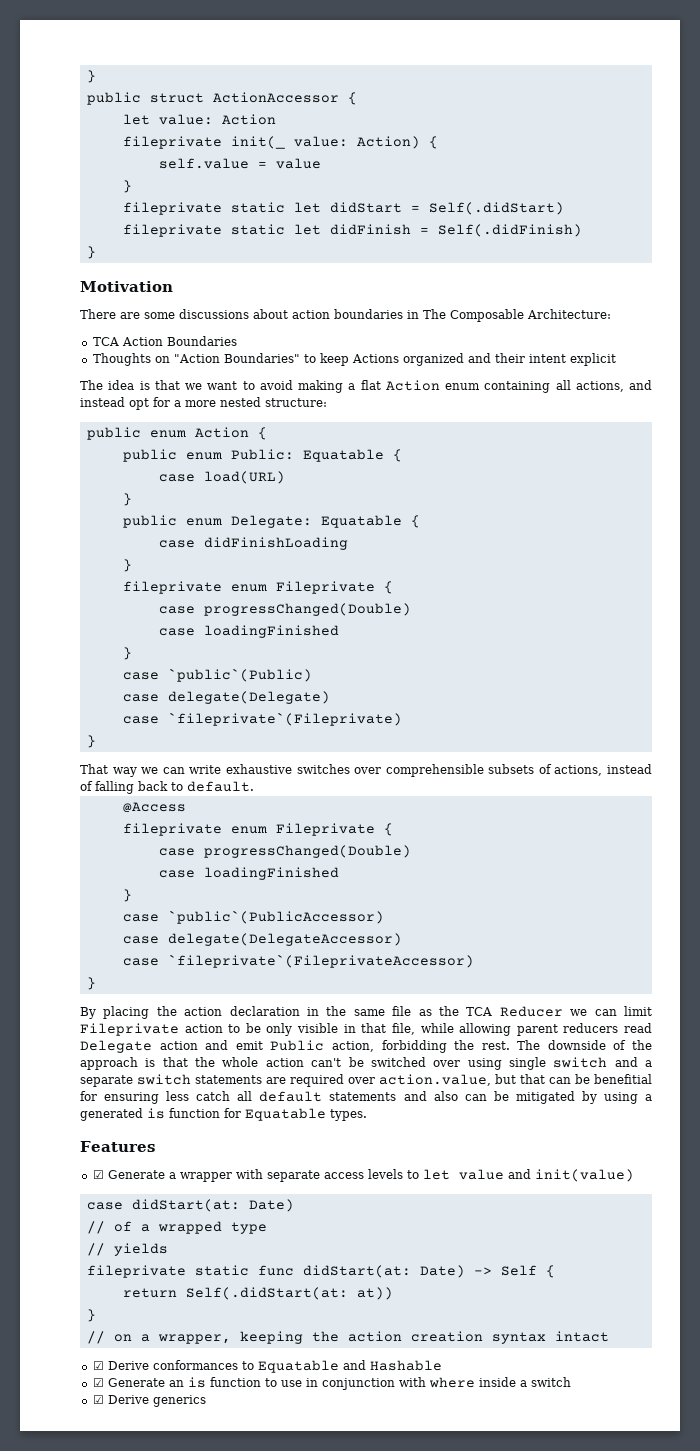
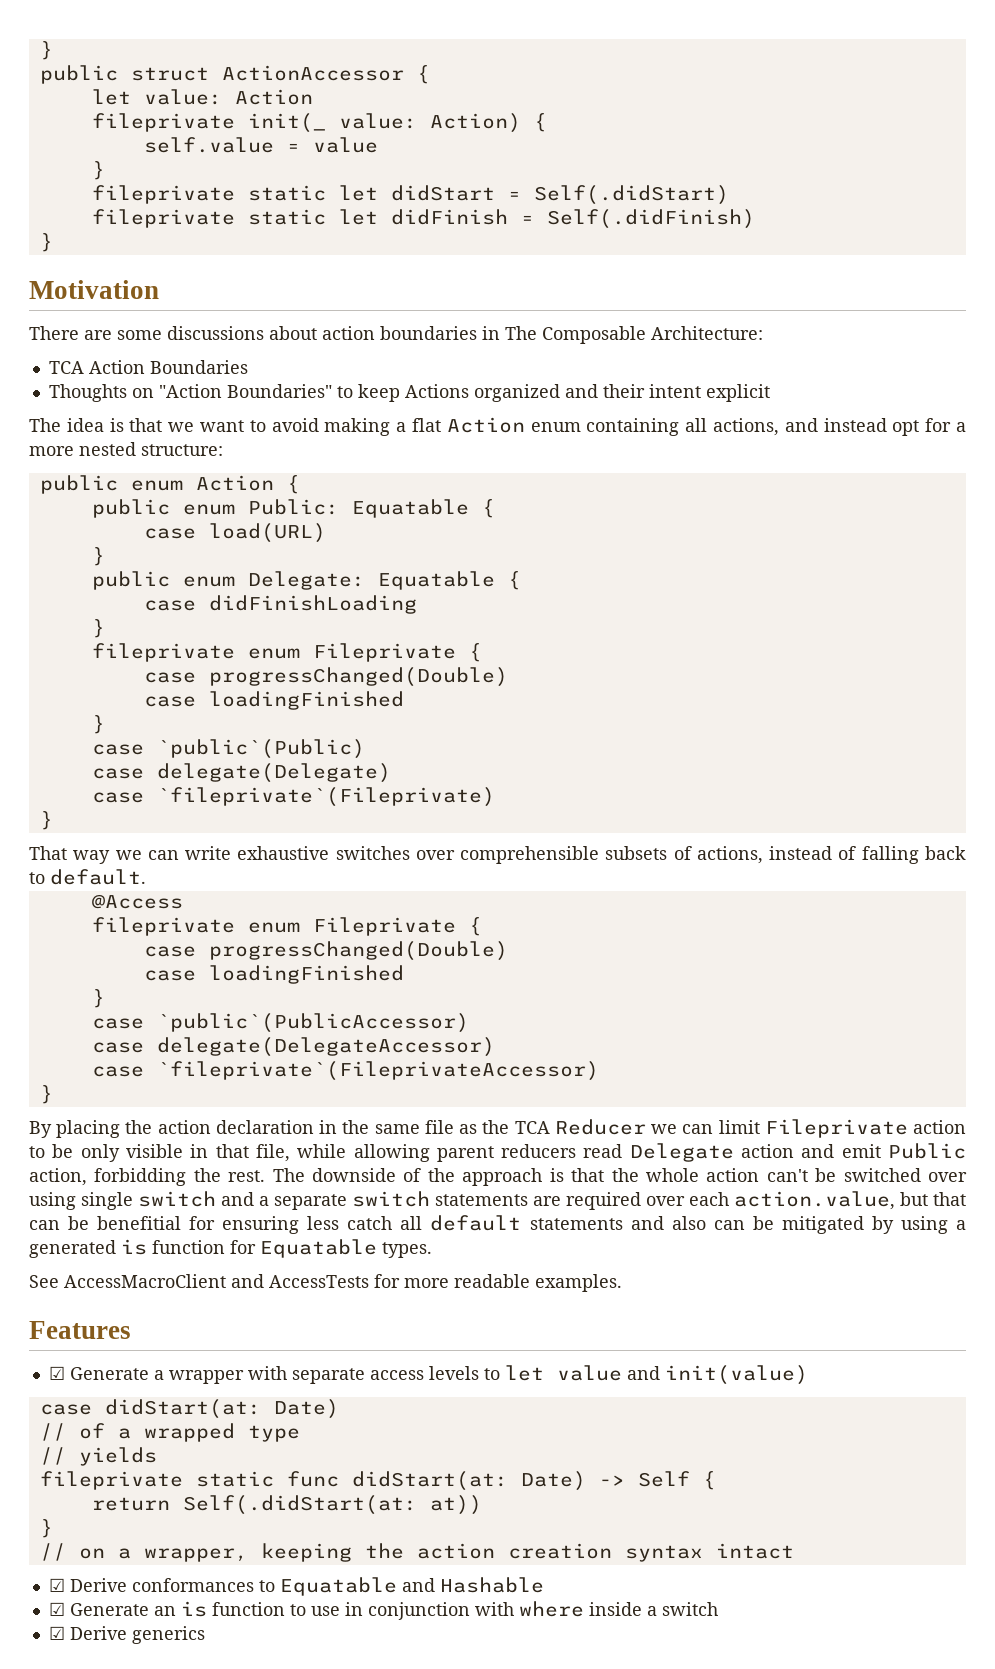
(375, 1080) none -> [689,1192,729,1206] each
(367, 1115) none -> [29,1274,622,1292] // See AccessMacroClient and AccessTests for more readable examples.

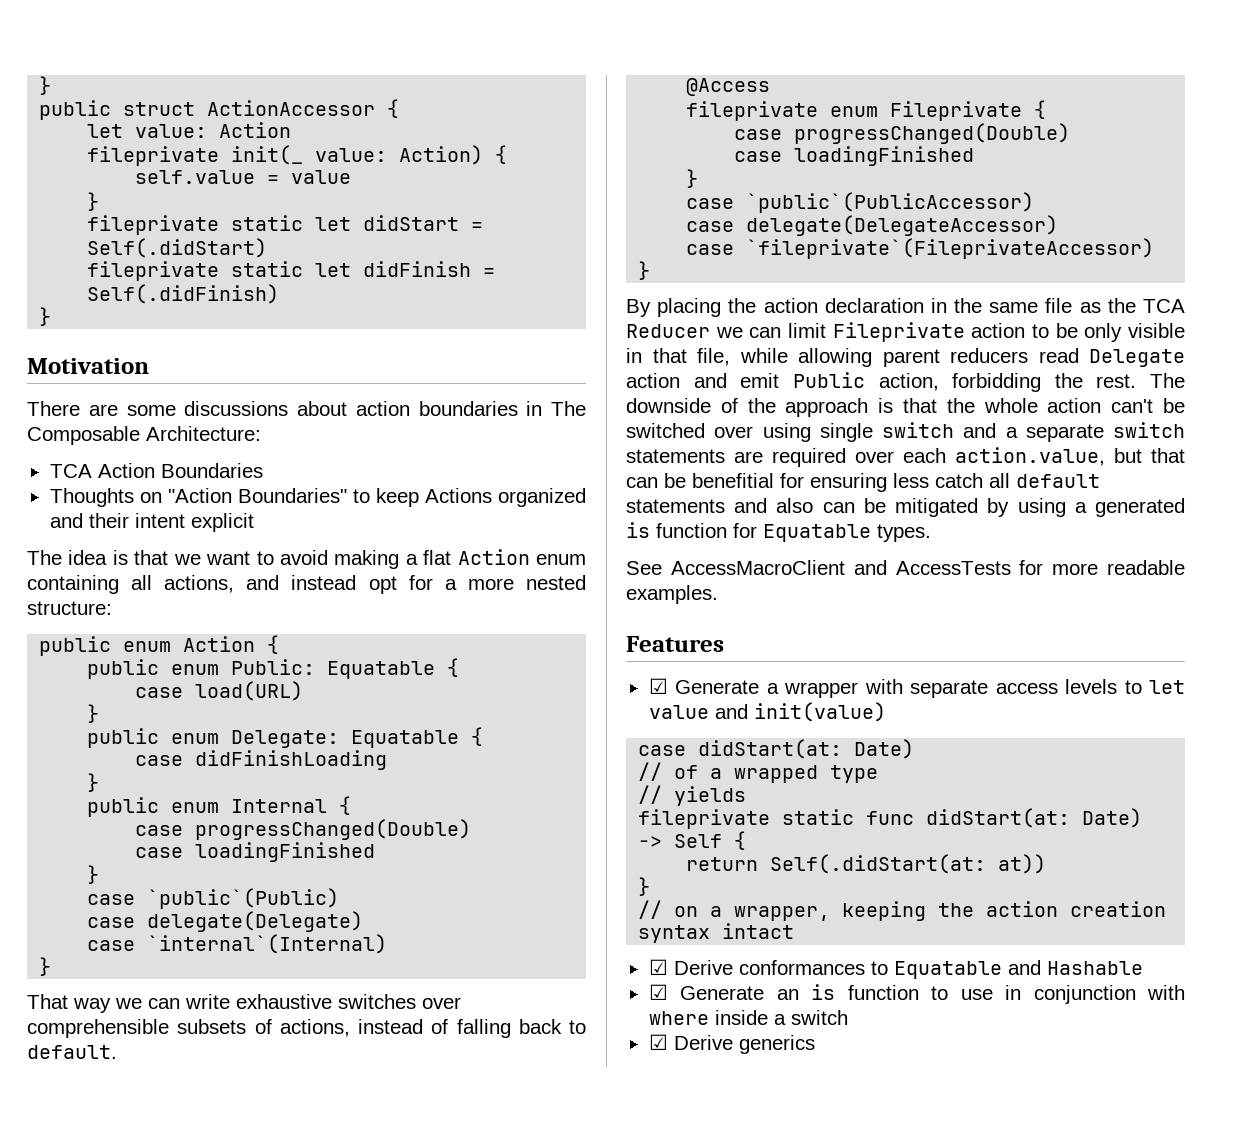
[91,643,456,662] fileprivate enum Fileprivate -> [87,797,328,817] public enum Internal
[156,787,495,807] `fileprivate`(Fileprivate) -> [147,934,388,954] `internal`(Internal)

